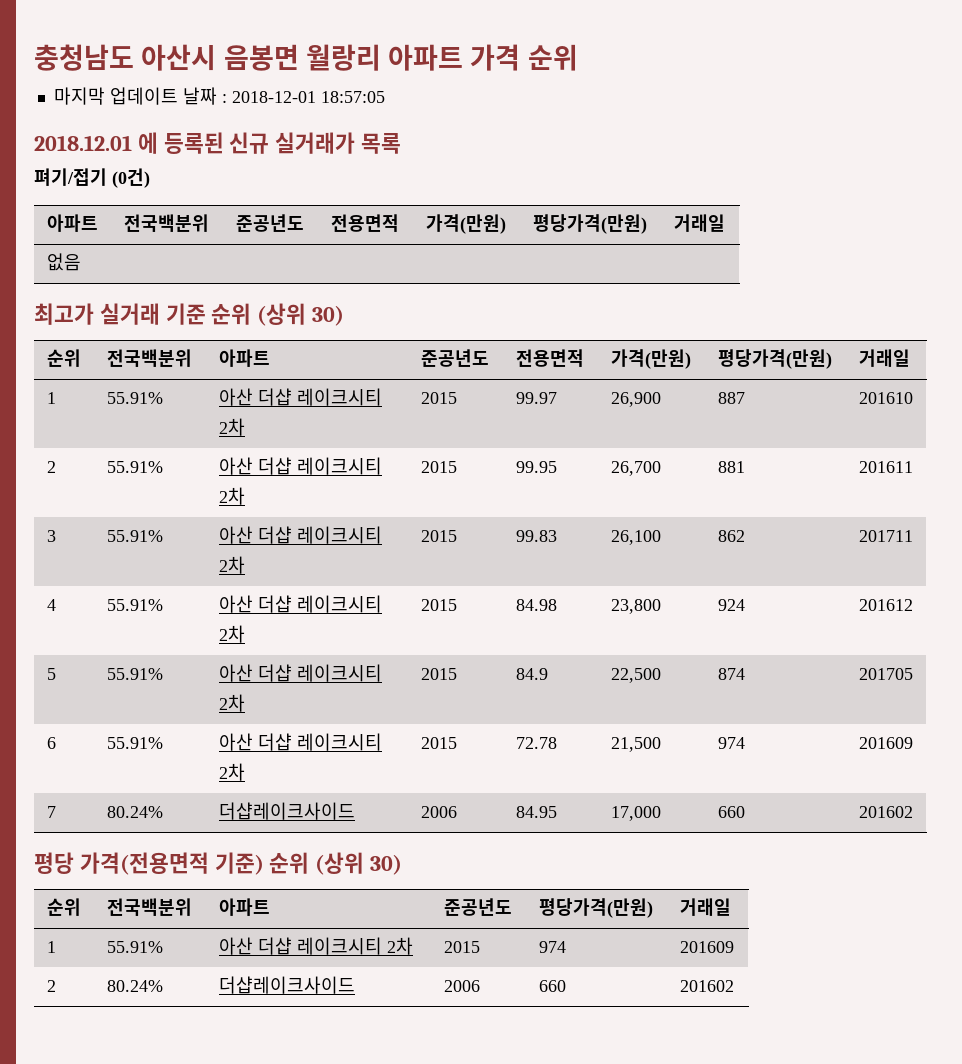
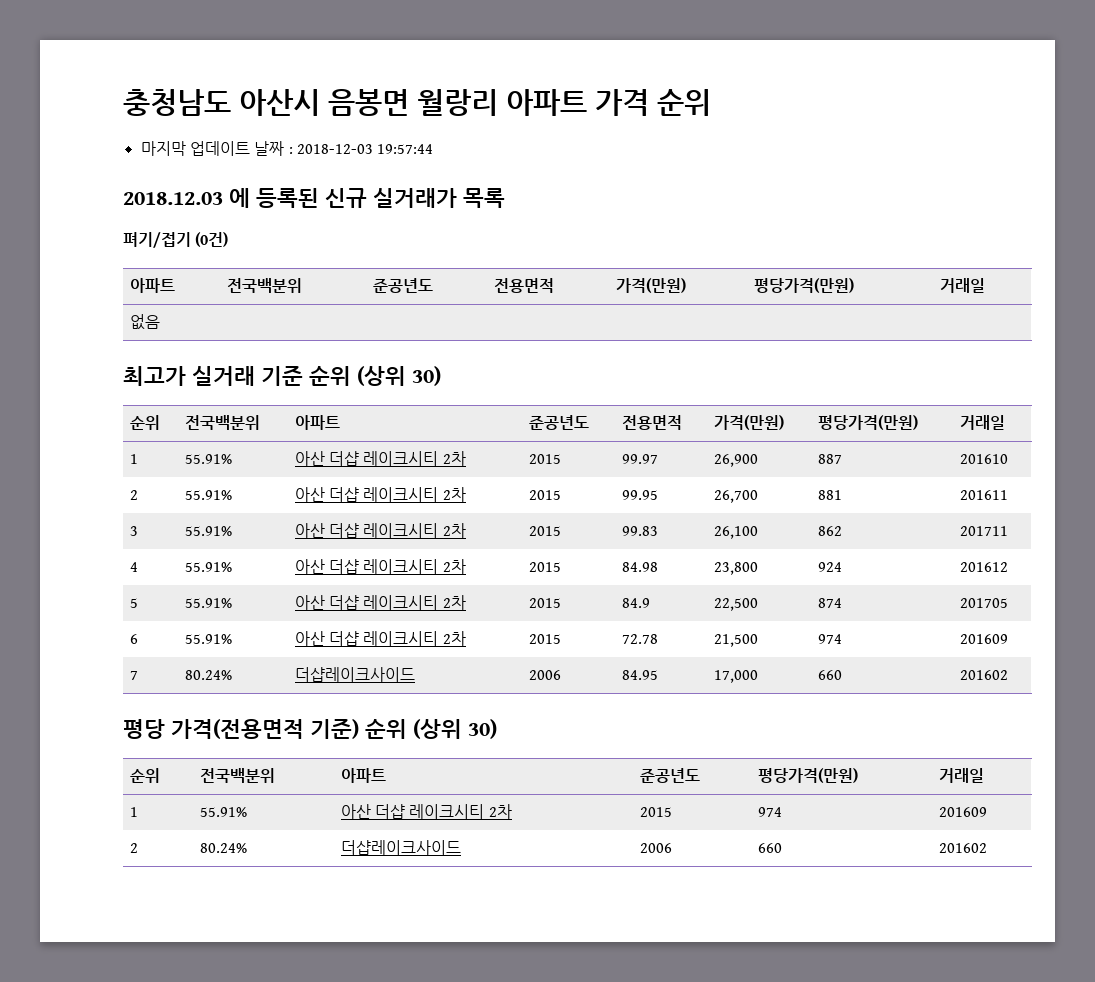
[231,91,385,103] [34,135,132,151] 2018-12-01 18:57:05 // 2018.12.01 -> [296,144,434,154] [123,192,223,205] 2018-12-03 19:57:44 // 2018.12.03

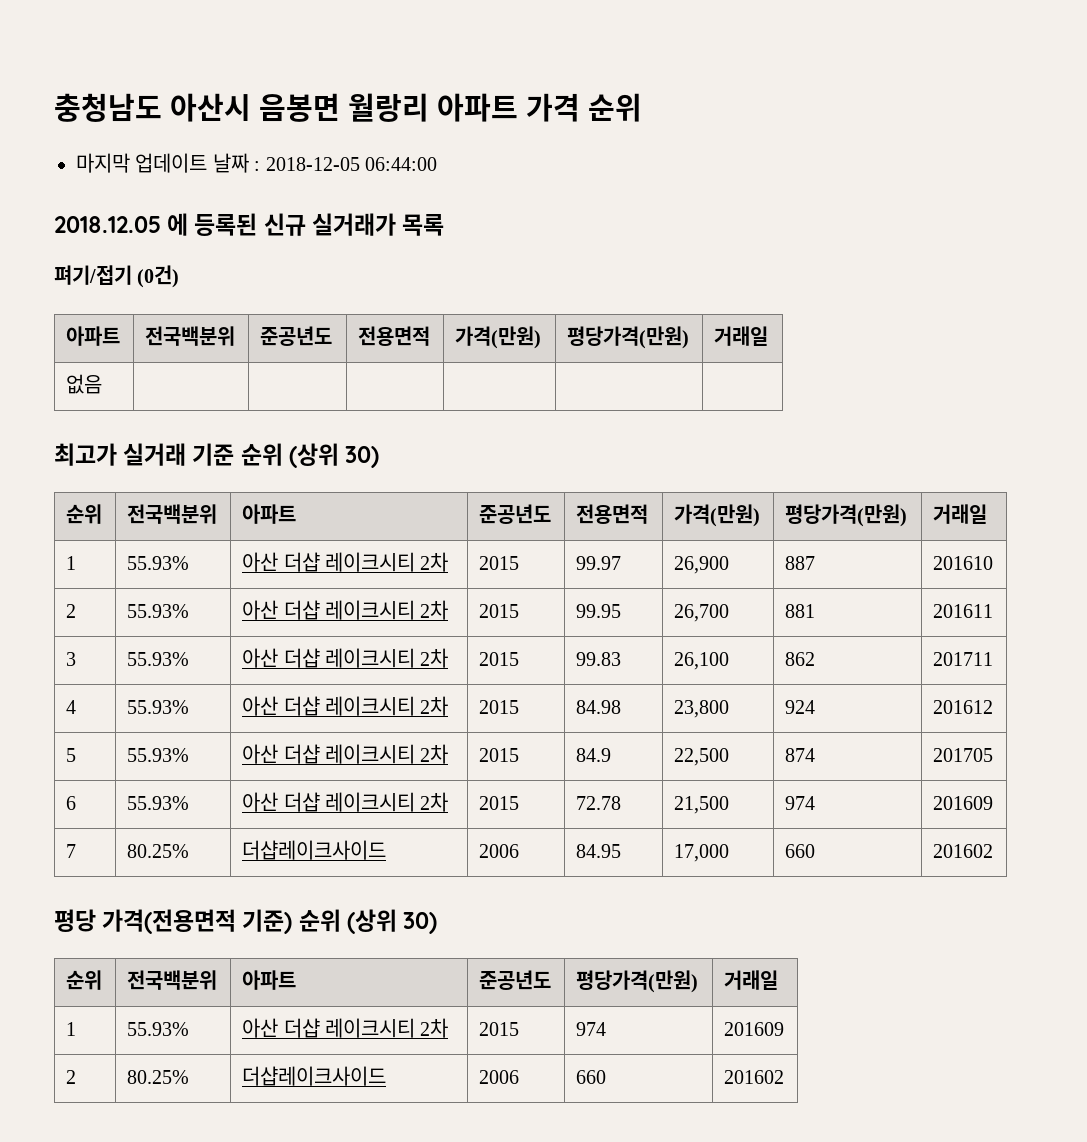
[296,144,434,154] [123,192,223,205] 2018-12-03 19:57:44 // 2018.12.03 -> [265,157,437,171] [54,216,161,233] 2018-12-05 06:44:00 // 2018.12.05
[184,454,232,464] 55.91% -> [127,556,190,570] 55.93%
[184,490,232,500] 55.91% -> [127,604,190,618] 55.93%
[184,526,232,536] 55.91% -> [127,652,190,666] 55.93%
[184,562,232,572] 55.91% -> [127,700,190,714] 55.93%
[184,598,232,608] 55.91% -> [127,748,190,762] 55.93%
[184,634,232,644] 55.91% -> [127,796,190,810] 55.93%
[184,670,232,680] 80.24% -> [127,844,190,858] 80.25%
[199,807,247,817] 55.91% -> [127,1022,190,1036] 55.93%
[199,843,247,853] 80.24% -> [127,1070,190,1084] 80.25%

